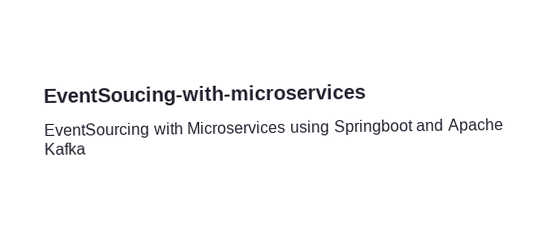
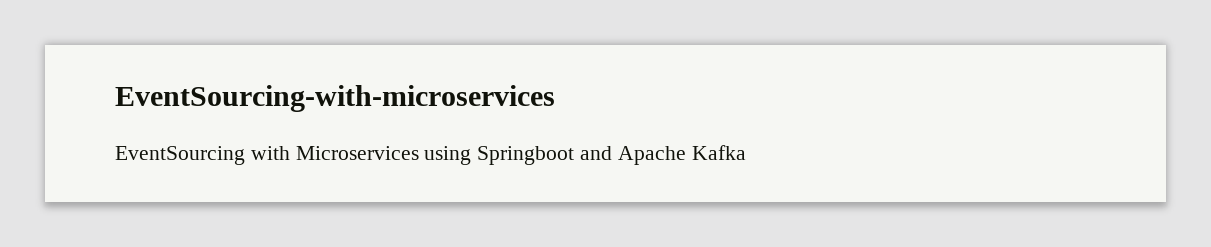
[43,83,366,108] EventSoucing-with-microservices -> [115,85,555,112] EventSourcing-with-microservices

